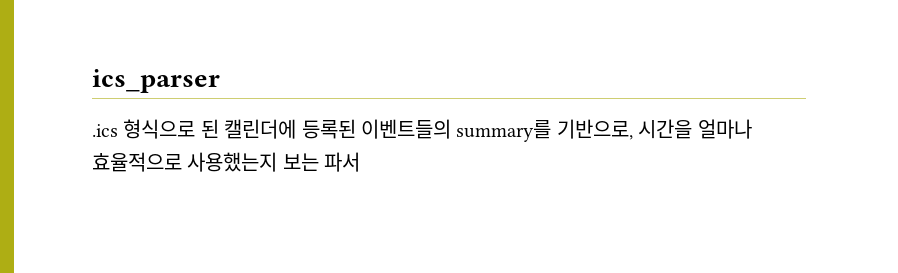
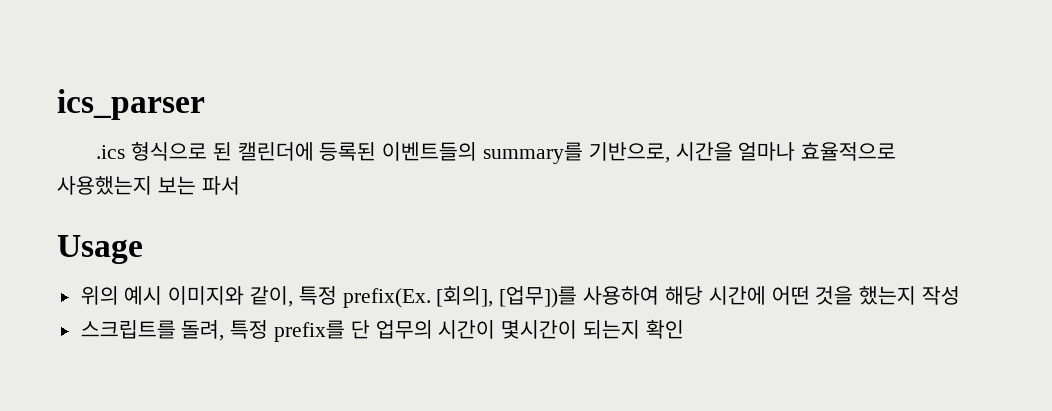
(361, 162) none -> [57,235,143,264] [80,286,960,308] [80,319,684,342] // Usage // 위의 예시 이미지와 같이, 특정 prefix(Ex. [회의], [업무])를 사용하여 해당 시간에 어떤 것을 했는지 작성 // 스크립트를 돌려, 특정 prefix를 단 업무의 시간이 몇시간이 되는지 확인

